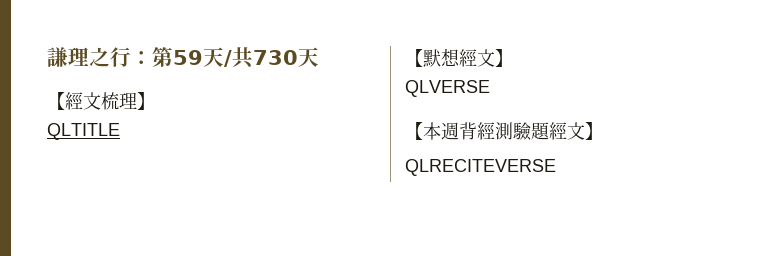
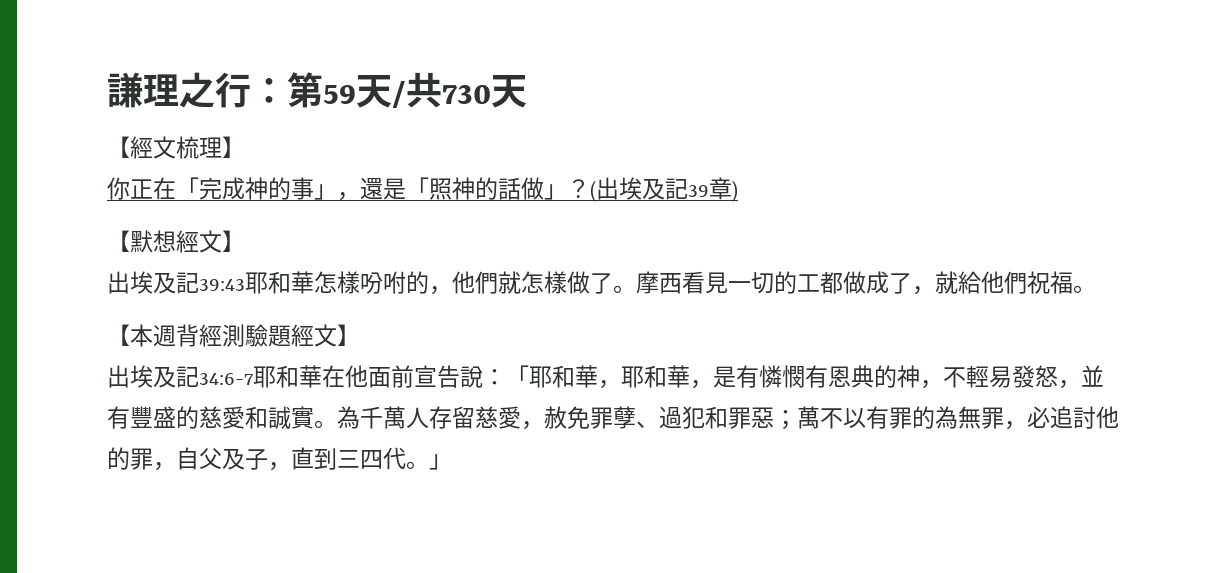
[47,123,120,140] [405,48,513,67] [405,80,490,97] QLTITLE // 【默想經文】 // QLVERSE -> [107,177,738,202] [107,230,245,253] [107,271,1096,295] 你正在「完成神的事」，還是「照神的話做」？(出埃及記39章) // 【默想經文】 // 出埃及記39:43耶和華怎樣吩咐的，他們就怎樣做了。摩西看見一切的工都做成了，就給他們祝福。
[405,159,556,176] QLRECITEVERSE -> [107,365,1104,389] [107,406,1119,430] [107,447,452,471] 出埃及記34:6-7耶和華在他面前宣告說：「耶和華，耶和華，是有憐憫有恩典的神，不輕易發怒，並有豐盛的慈愛和誠實。為千萬人存留慈愛，赦免罪孽、過犯和罪惡；萬不以有罪的為無罪，必追討他的罪，自父及子，直到三四代。」

